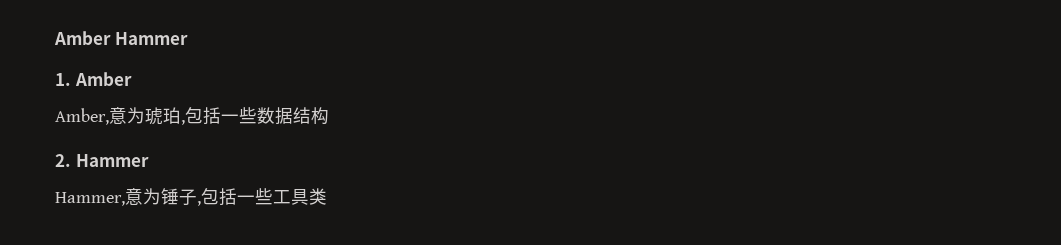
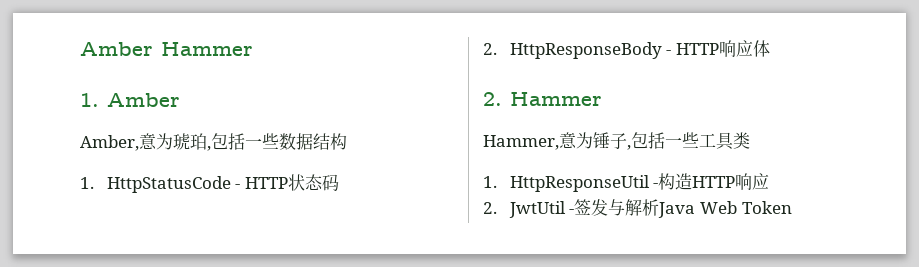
(329, 116) none -> [80,174,340,193] [483,40,771,59] // 1. HttpStatusCode - HTTP状态码 // 2. HttpResponseBody - HTTP响应体
(327, 196) none -> [483,173,770,192] [483,199,792,218] // 1. HttpResponseUtil -构造HTTP响应 // 2. JwtUtil -签发与解析Java Web Token

